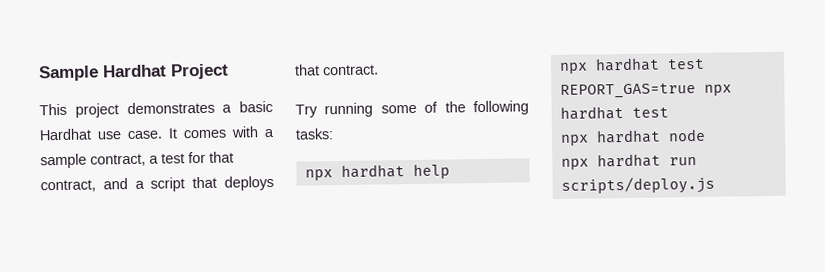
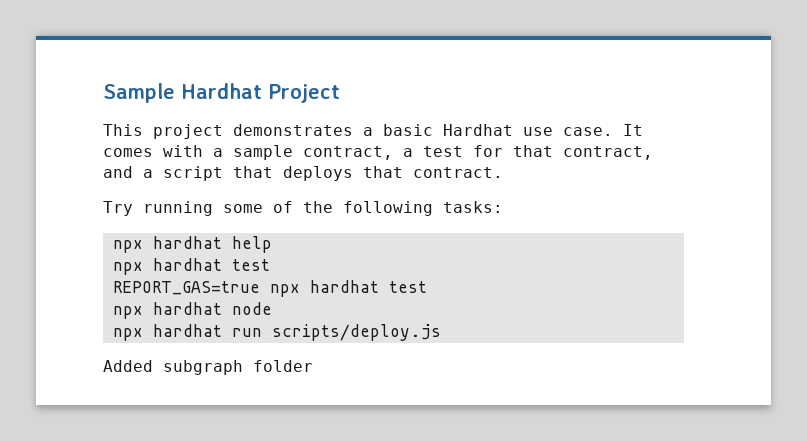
(715, 185) none -> [103,360,313,375] // Added subgraph folder

